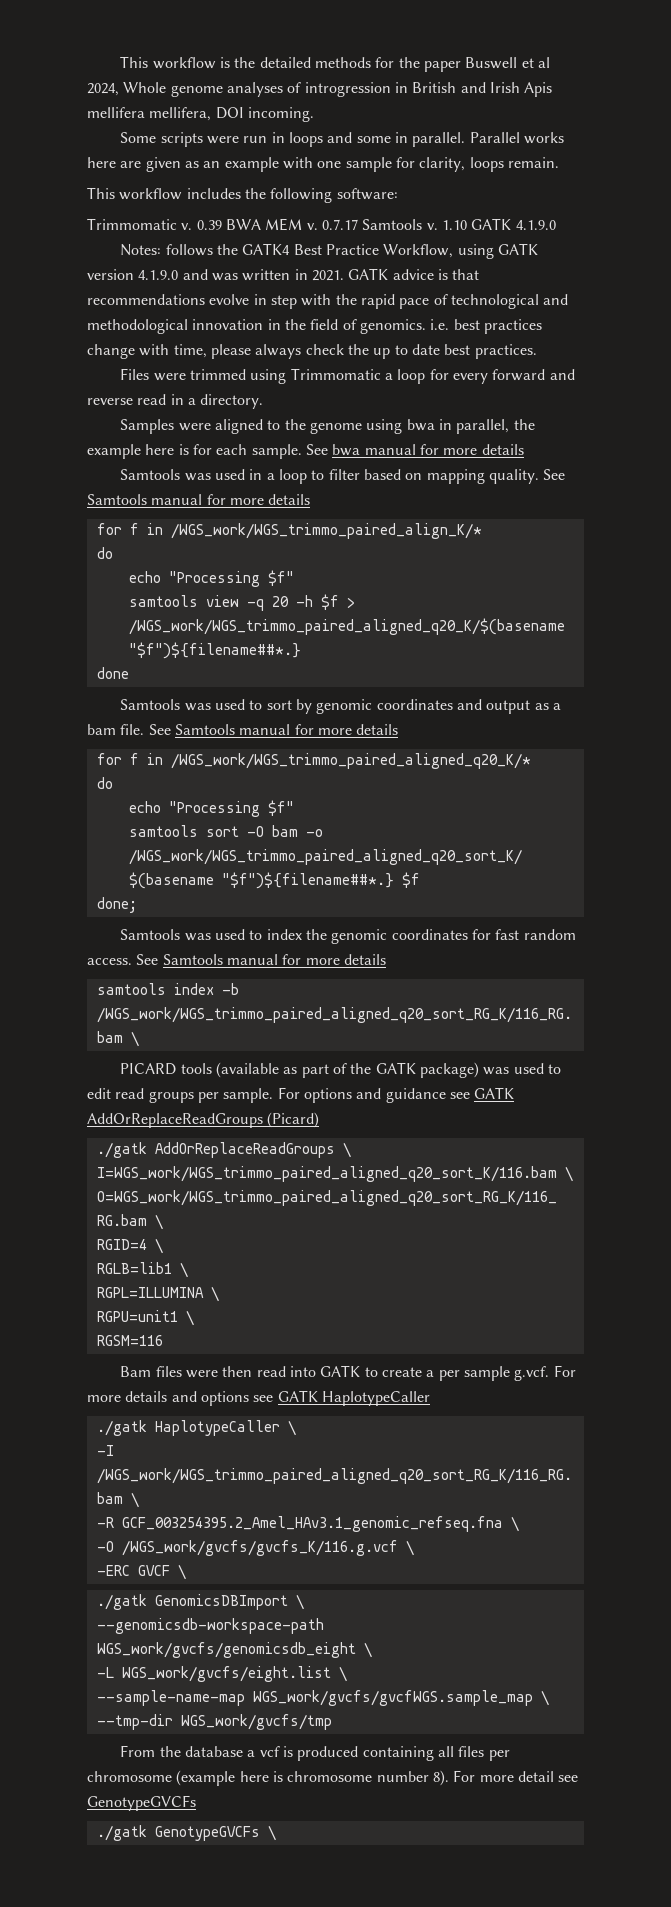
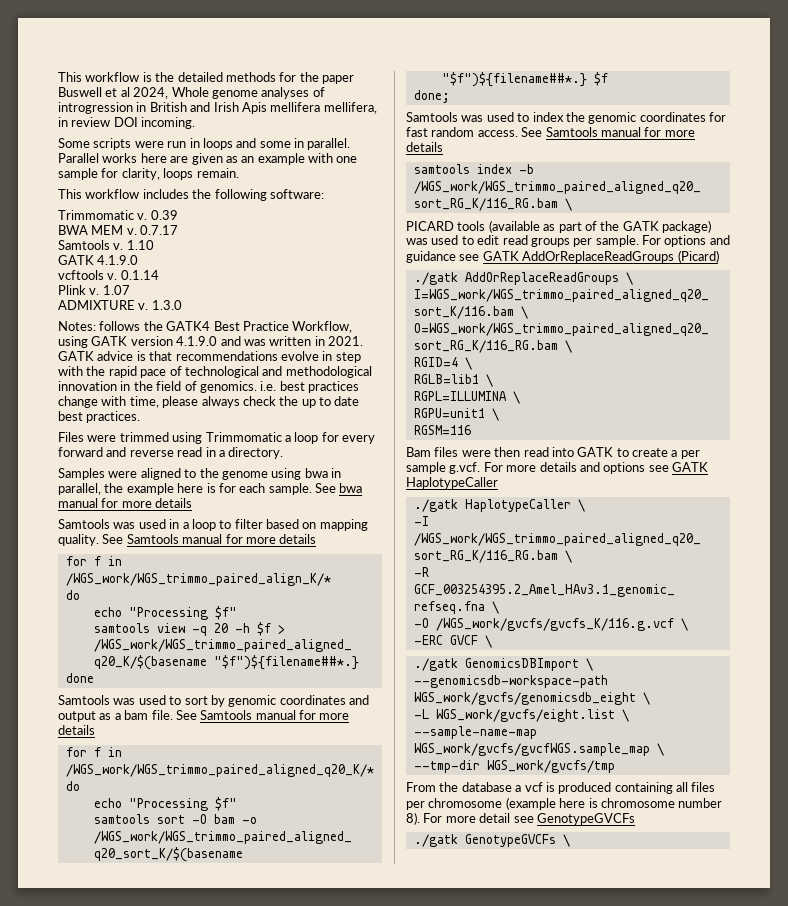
(212, 114) none -> [58,117,111,127] in review
(222, 225) none -> (178, 215) //
(358, 224) none -> (179, 230) //
(467, 225) none -> (154, 245) //
(556, 225) none -> [58,270,159,280] [58,285,130,295] [58,300,182,310] // vcftools v. 0.1.14 // Plink v. 1.07 // ADMIXTURE v. 1.3.0

